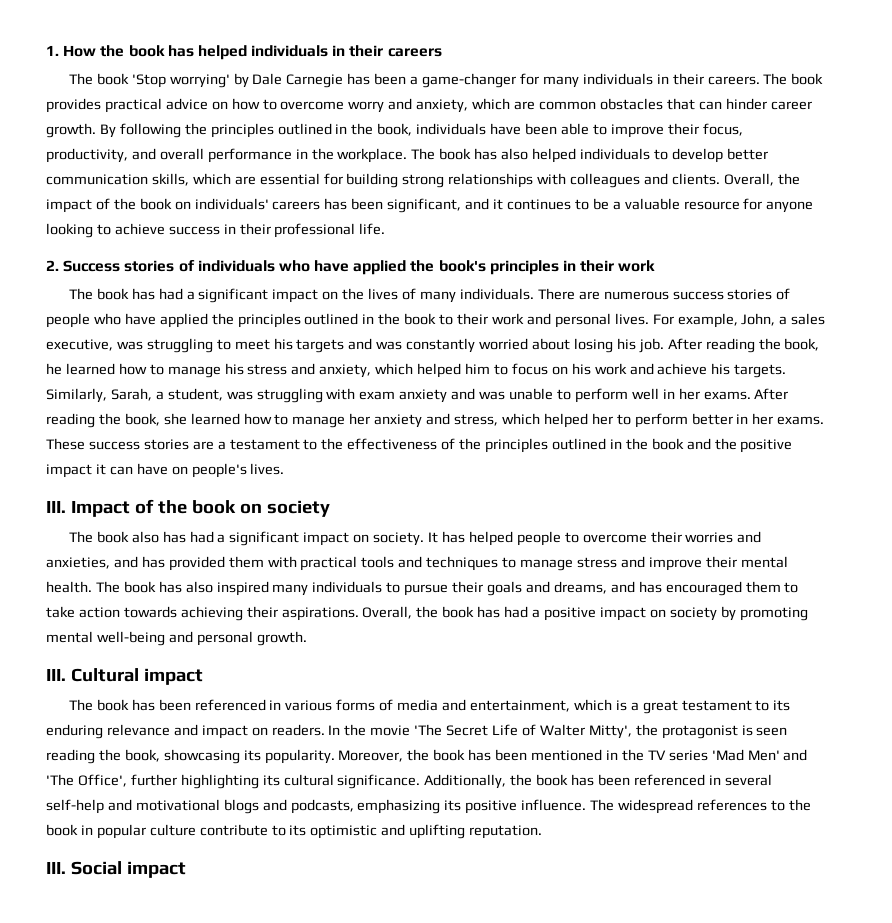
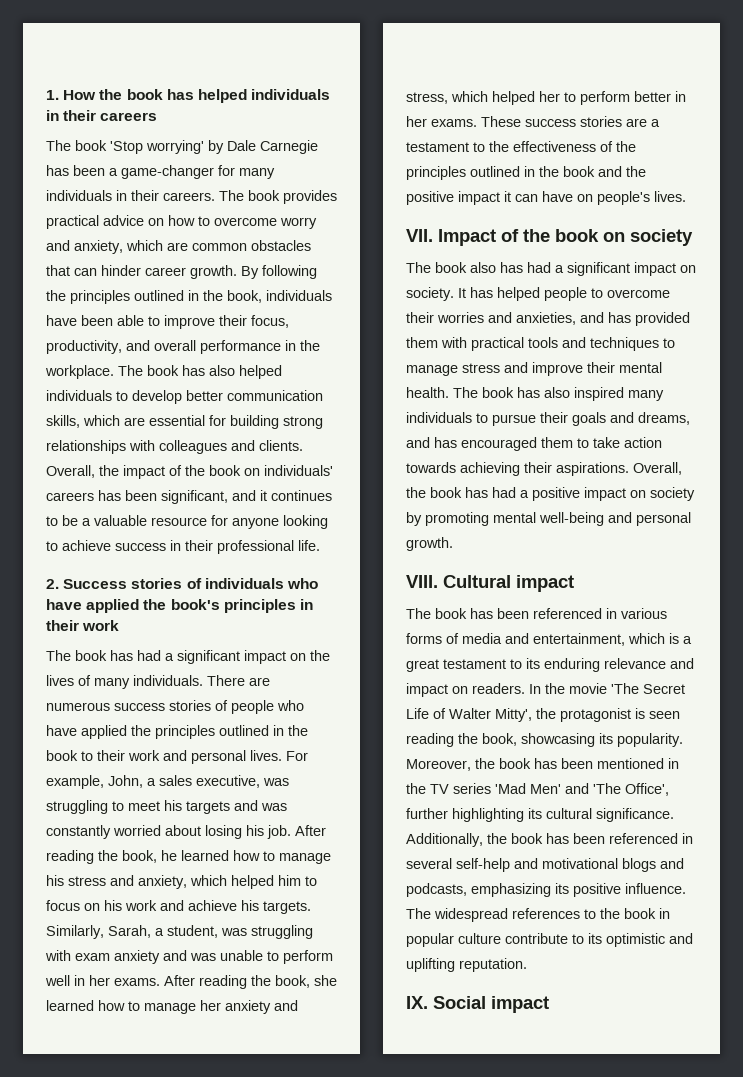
[46,501,66,513] III. -> [406,229,433,242] VII.
[46,669,66,681] III. -> [406,575,438,588] VIII.
[46,862,66,874] III. -> [406,996,428,1009] IX.

